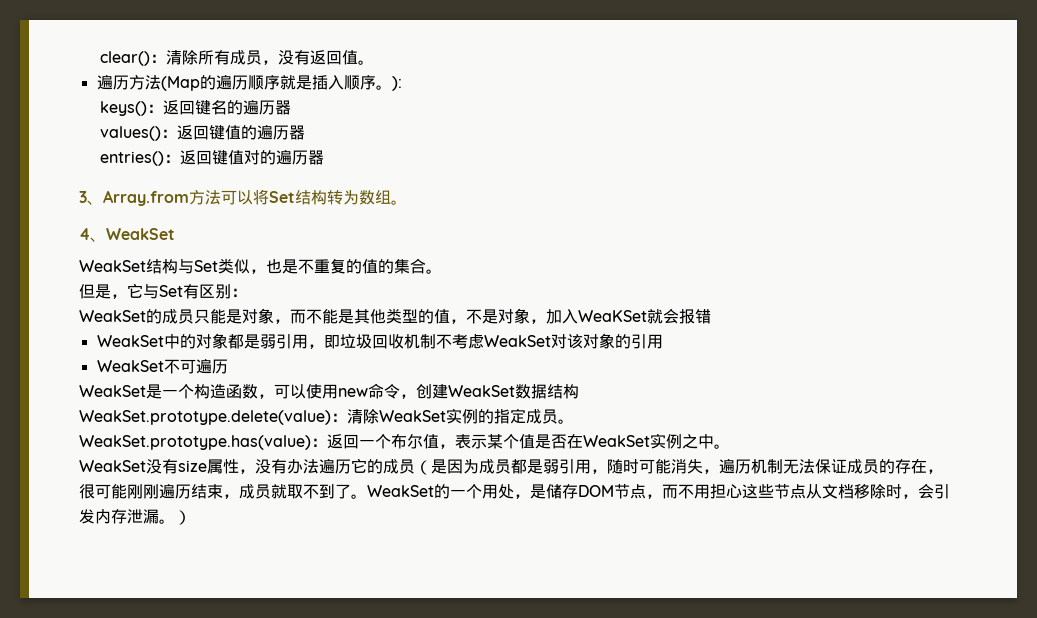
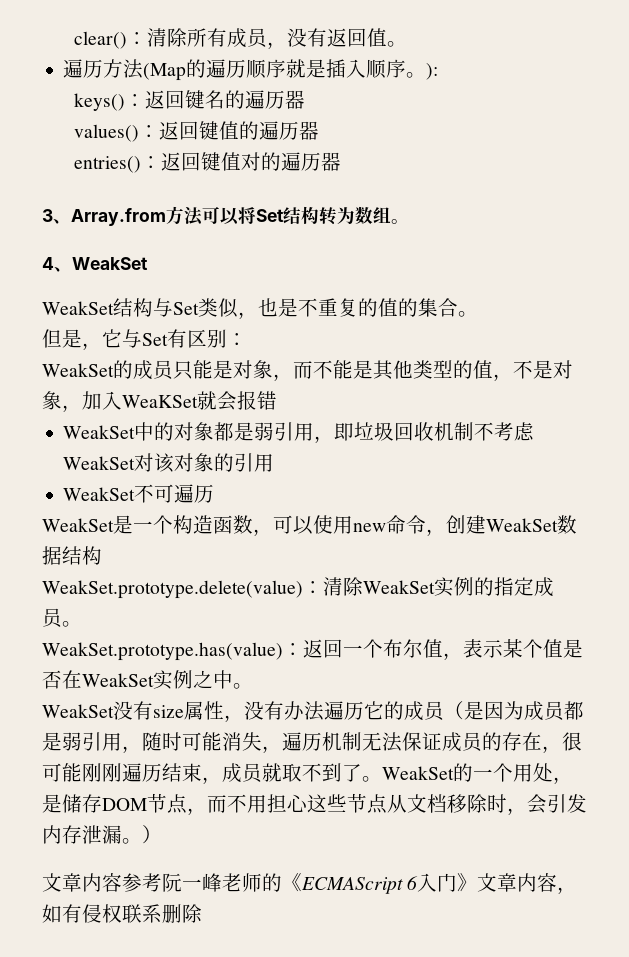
(191, 517) none -> [42,873,578,894] [42,904,202,923] // 文章内容参考阮一峰老师的《ECMAScript 6入门》文章内容，如有侵权联系删除

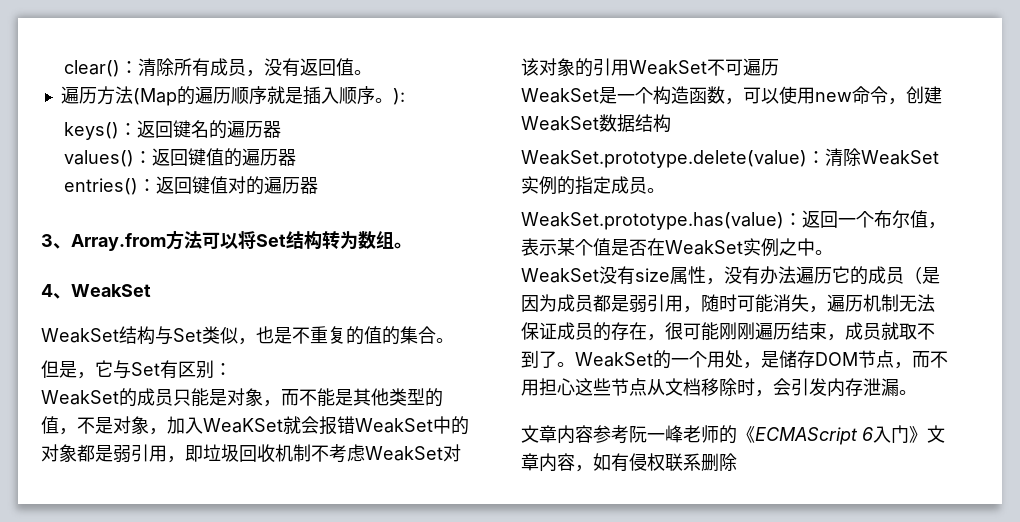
(277, 400) // -> (355, 425) none
(275, 463) // -> (629, 67) none
[142,825,162,844] ） -> (917, 392) none

